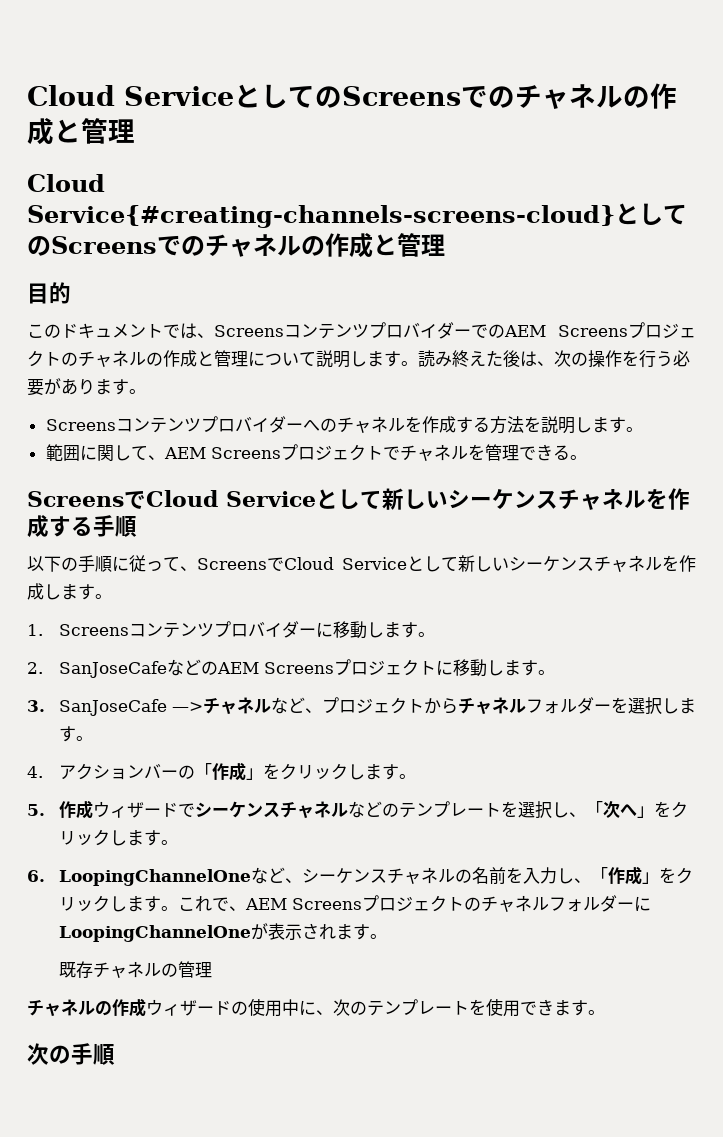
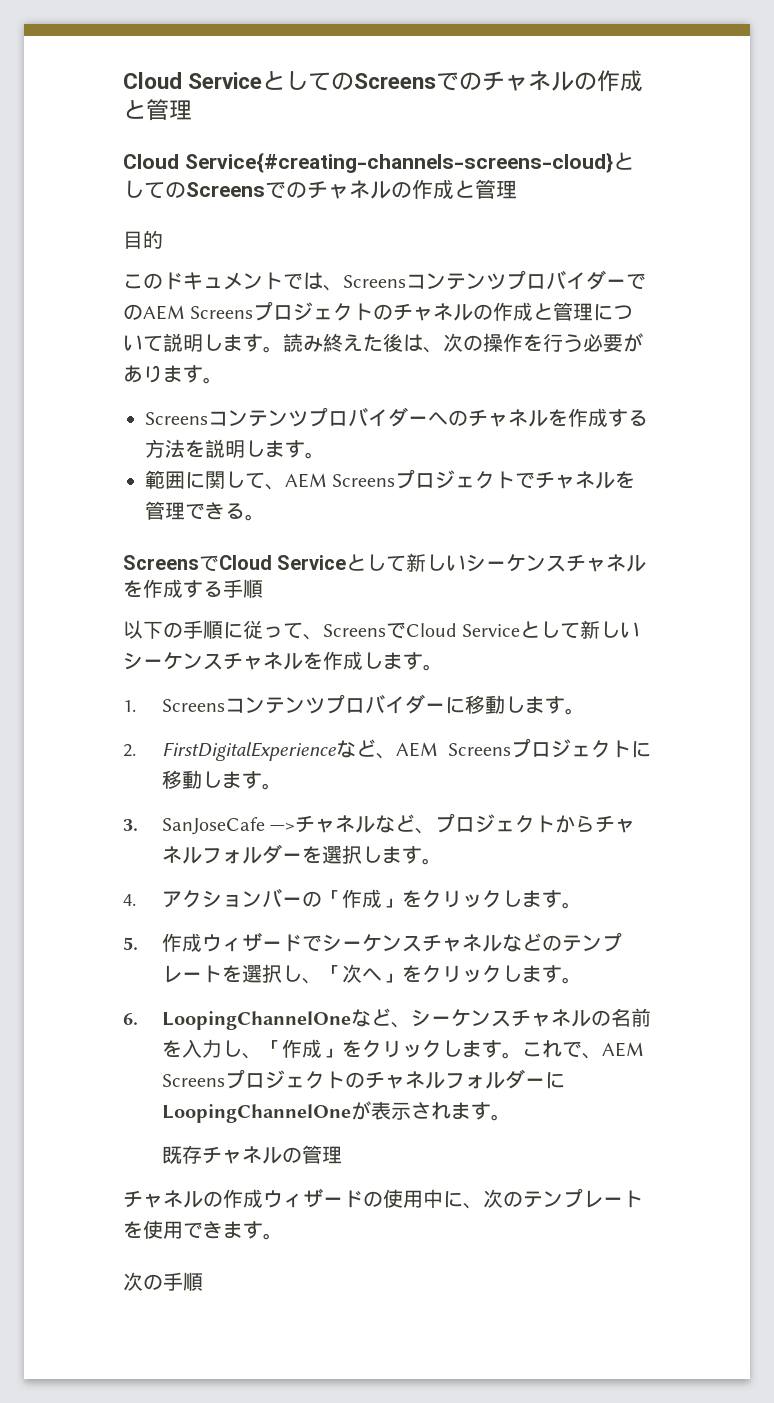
[58,659,218,678] SanJoseCafeなどの -> [161,739,396,761] FirstDigitalExperienceなど、

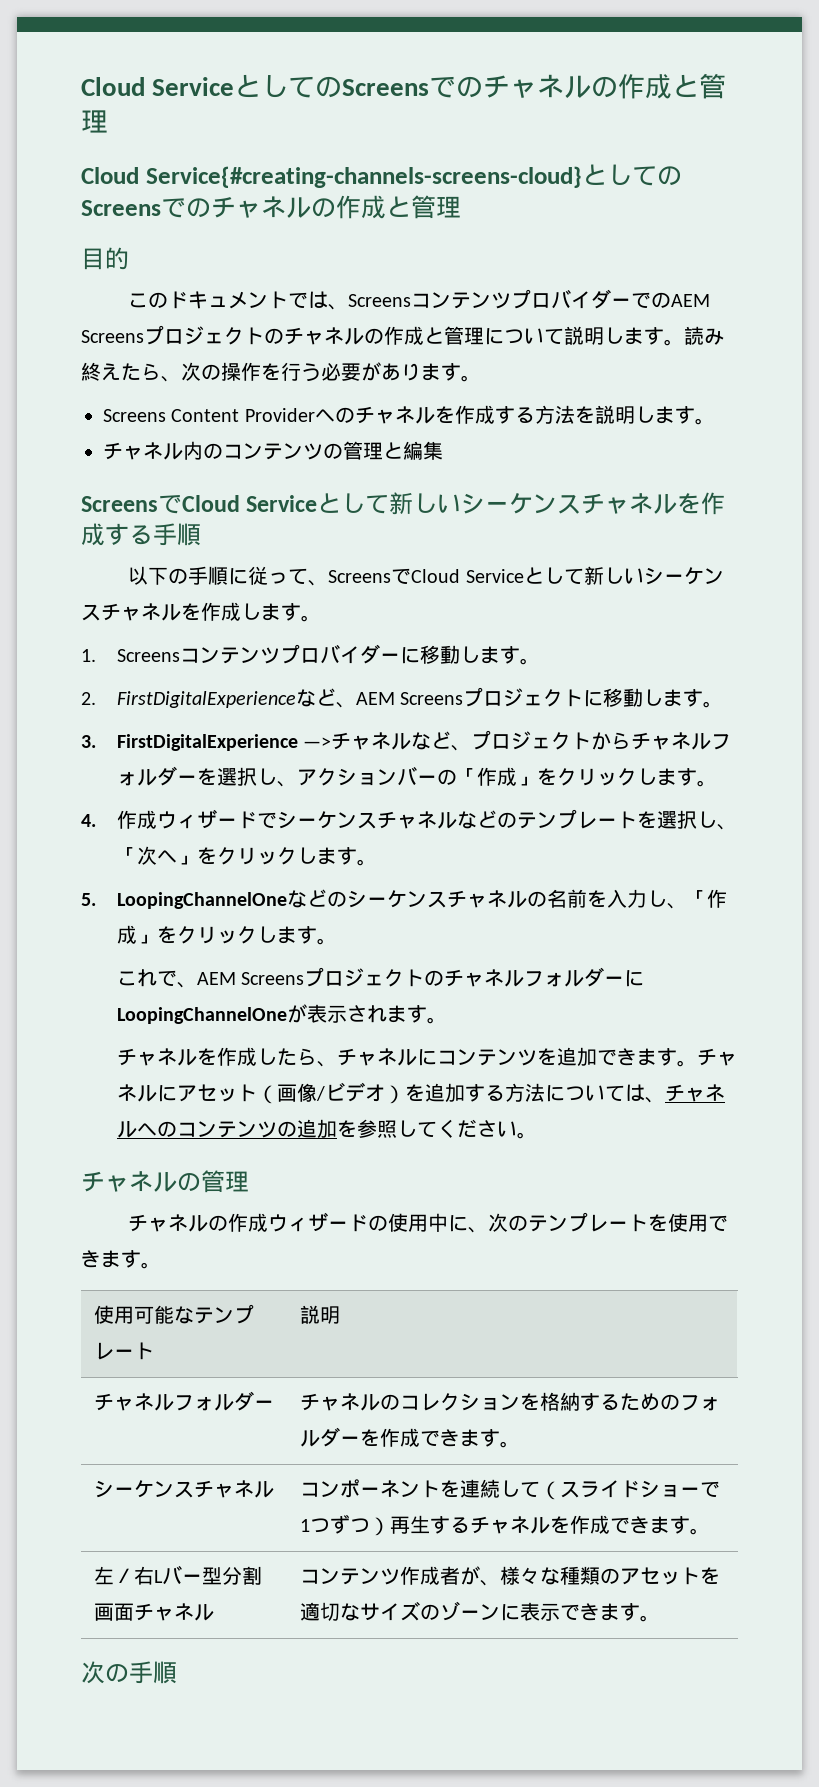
[383,333,423,352] 後は -> [141,363,161,380] ら
[208,407,428,427] コンテンツプロバイダー -> [171,408,315,422] Content Provider
[145,469,636,490] [145,501,265,521] 範囲に関して、AEM Screensプロジェクトでチャネルを管理できる。 -> [103,441,443,460] チャネル内のコンテンツの管理と編集
[161,817,265,835] SanJoseCafe -> [116,734,298,751] FirstDigitalExperience
[381,846,442,865] [123,894,136,906] ます。 // 4. -> [276,781,297,787] 、
[123,937,138,950] 5. -> [81,814,96,827] 4.
[123,1013,138,1025] 6. -> [81,893,96,906] 5.
[390,1022,411,1028] 、 -> [326,891,347,907] の
(522, 1055) none -> (337, 941) //
[161,1145,202,1164] 既存 -> [116,1047,737,1067] [116,1082,725,1104] [116,1119,537,1139] チャネルを作成したら、チャネルにコンテンツを追加できます。チャネルにアセット（画像/ビデオ）を追加する方法については、チャネルへのコンテンツの追加を参照してください。 //
(283, 1236) none -> [93,1304,254,1324] [93,1342,154,1360] [299,1305,340,1324] [93,1391,274,1411] [299,1392,720,1411] [299,1427,520,1448] [93,1480,274,1498] [299,1479,720,1500] [299,1514,710,1536] [93,1565,262,1585] [93,1603,214,1621] [299,1566,720,1586] [299,1601,660,1622] // 使用可能なテンプレート | 説明 // チャネルフォルダー | チャネルのコレクションを格納するためのフォルダーを作成できます。 // シーケンスチャネル | コンポーネントを連続して（スライドショーで1つずつ）再生するチャネルを作成できます。 // 左／右Lバー型分割画面チャネル | コンテンツ作成者が、様々な種類のアセットを適切なサイズのゾーンに表示できます。

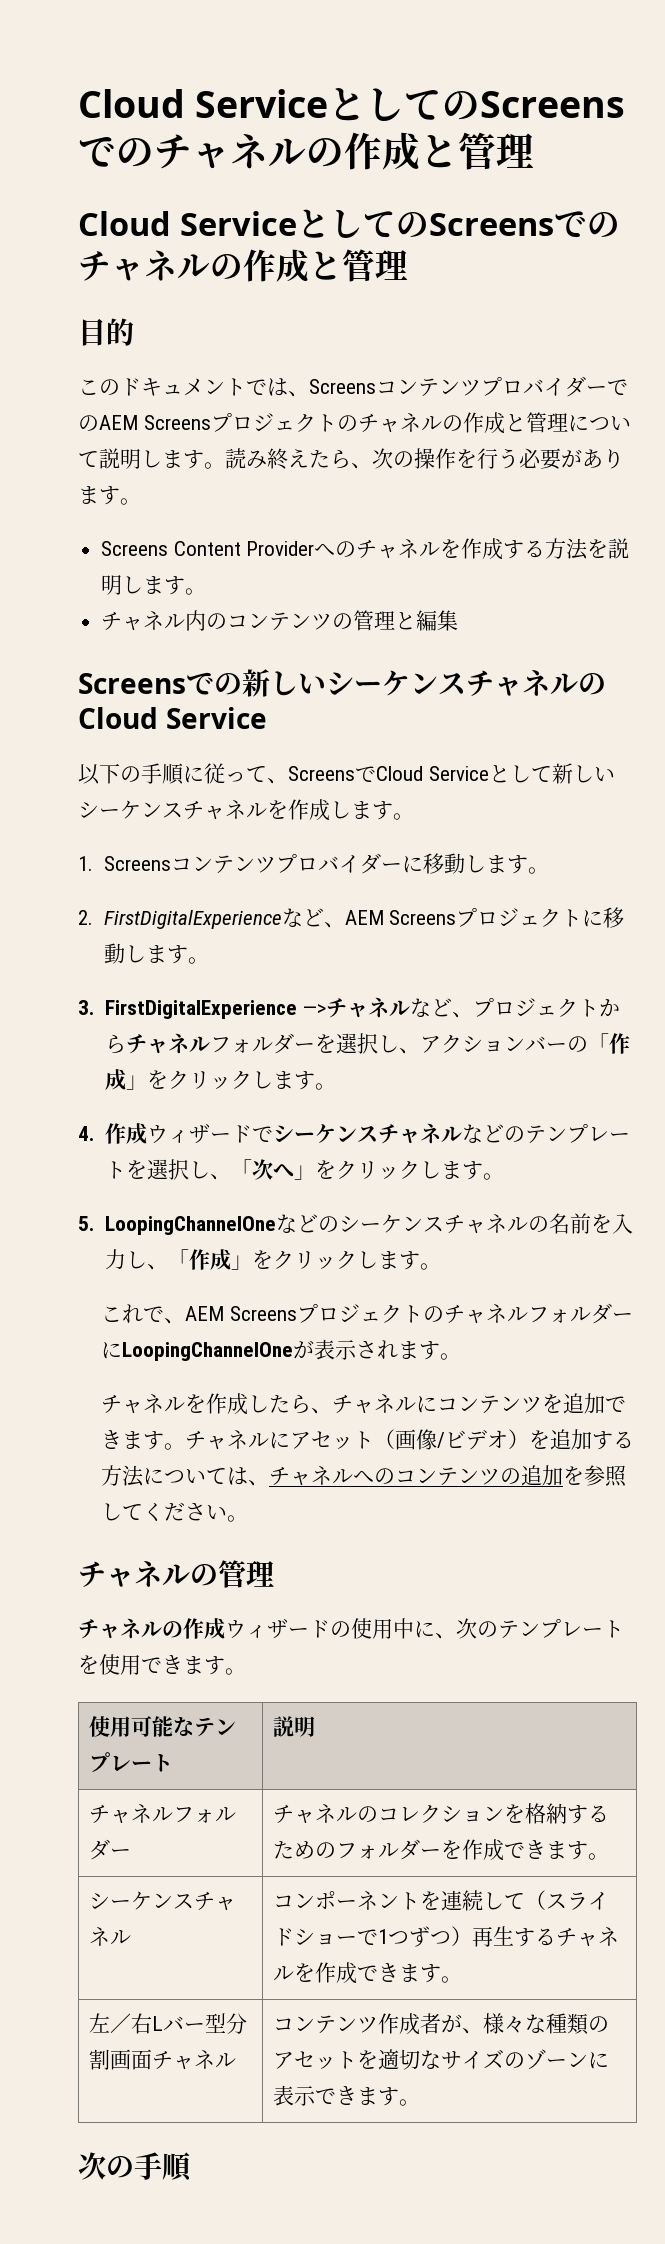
[145,166,582,188] Service{#creating-channels-screens-cloud} -> [179,211,297,236] Service
[182,492,726,515] [81,523,201,546] Cloud Serviceとして新しいシーケンスチャネルを作成する手順 -> [214,669,606,697] [78,707,267,729] の新しいシーケンスチャネルのCloud Service

